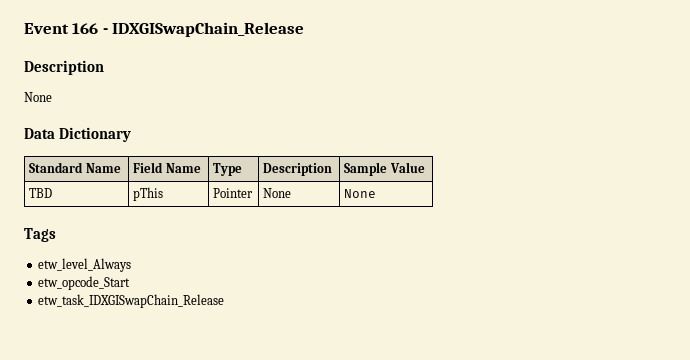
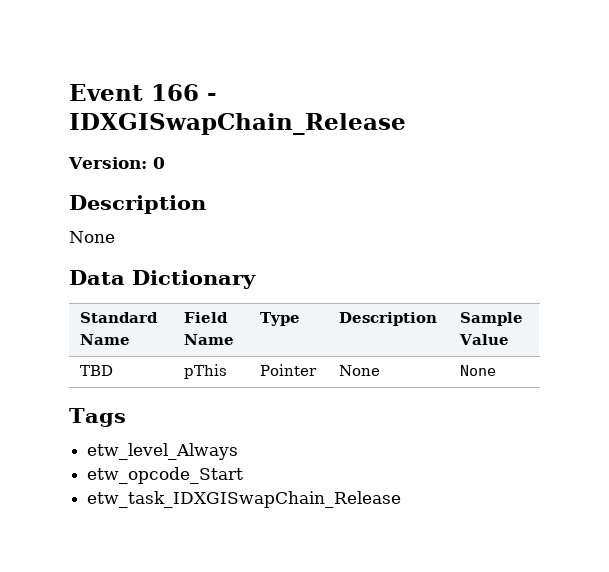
(305, 29) none -> [68,157,165,169] // Version: 0

